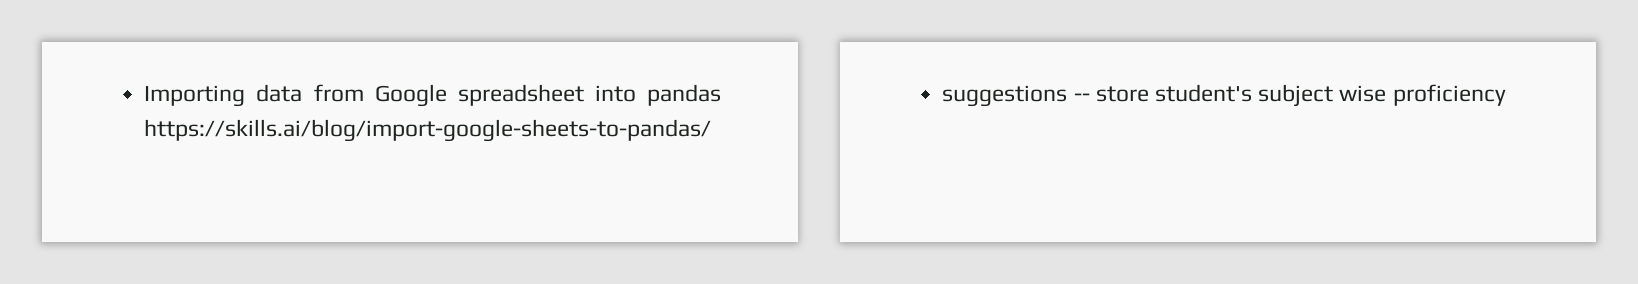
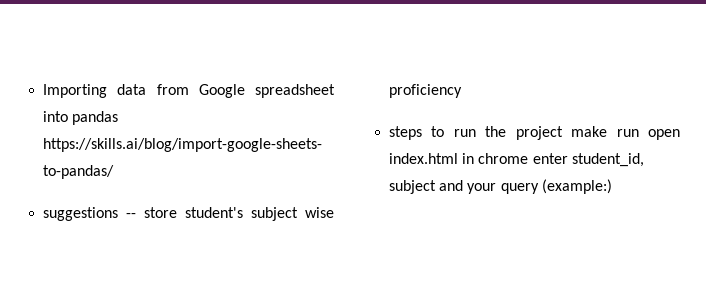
(1506, 95) none -> [389,126,680,140] [389,153,644,167] [389,179,612,194] // steps to run the project make run open index.html in chrome enter student_id, subject and your query (example:)

